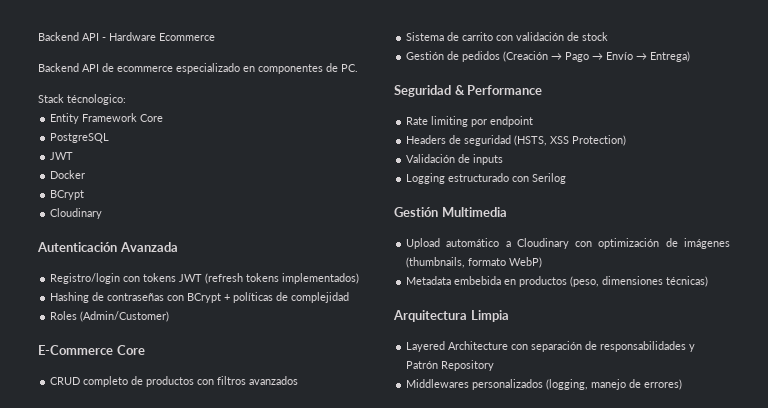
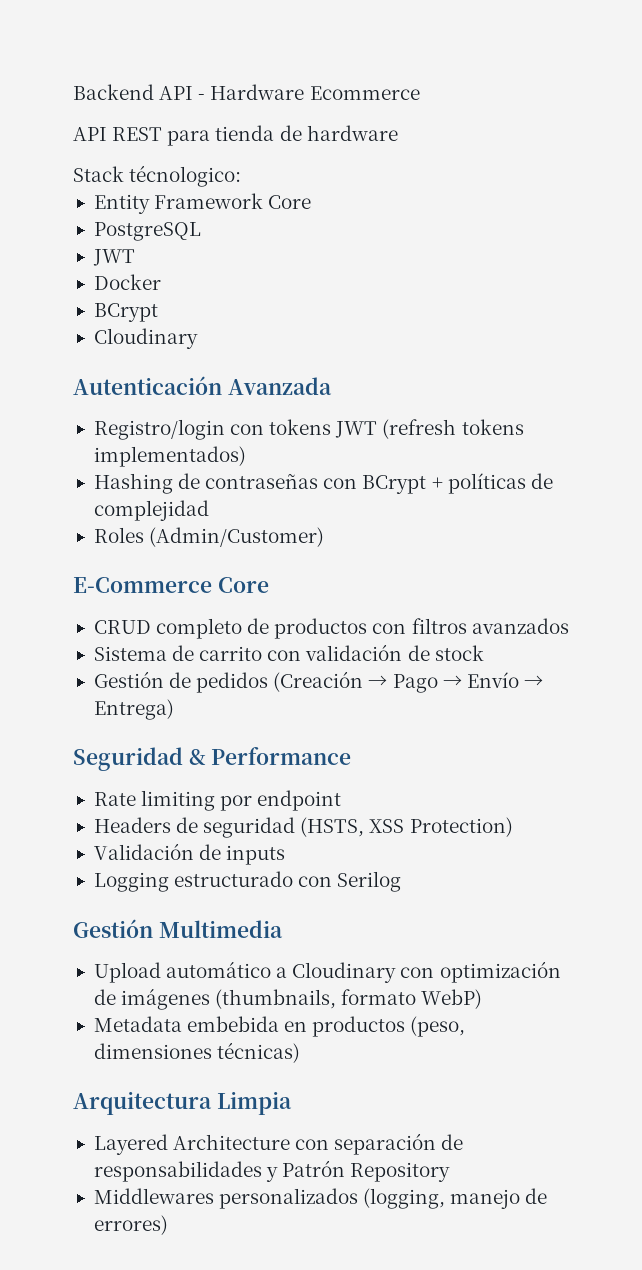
[38,63,358,74] Backend API de ecommerce especializado en componentes de PC. -> [73,125,398,146] API REST para tienda de hardware

